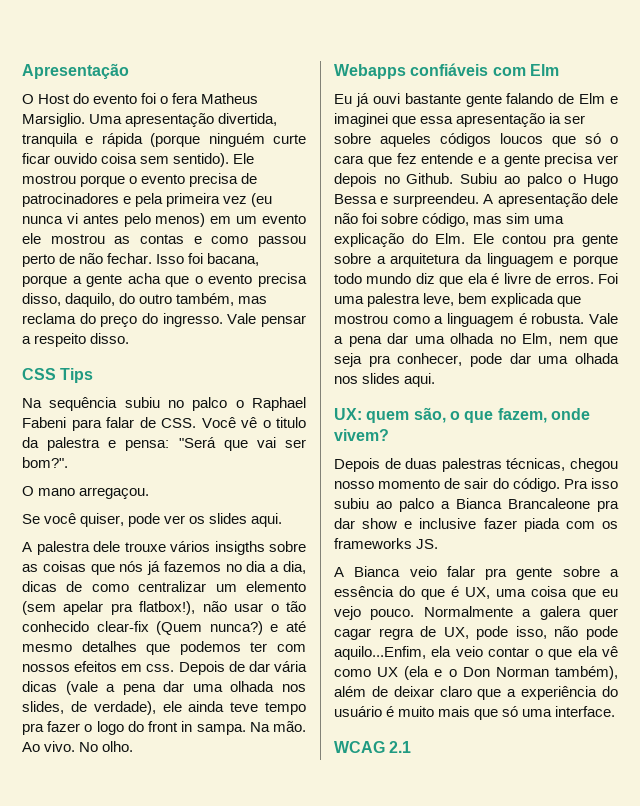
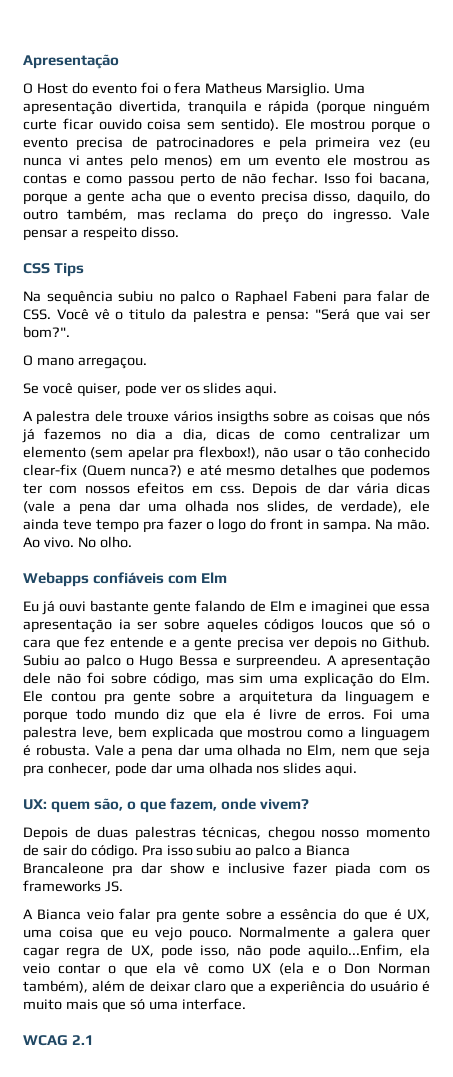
[139,601,196,615] flatbox!), -> [198,446,260,459] flexbox!),

